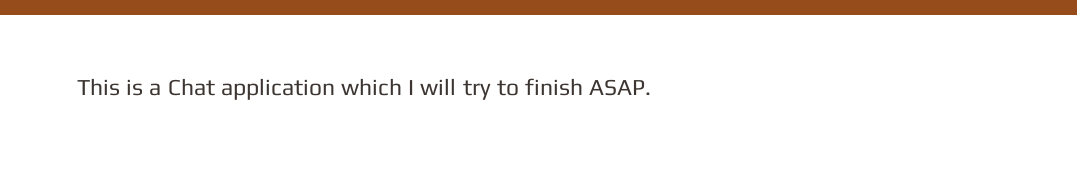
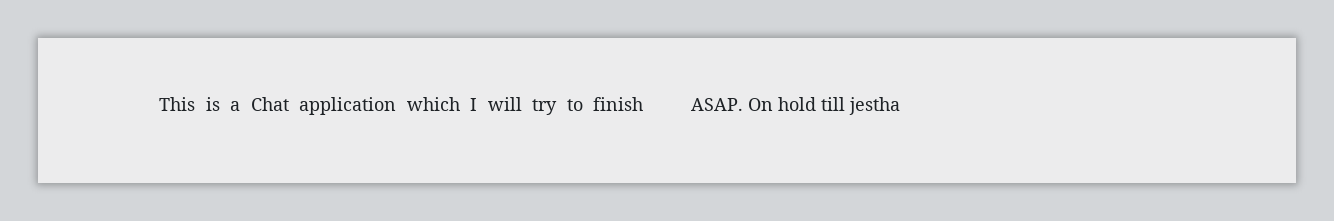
(652, 87) none -> [748,97,900,115] On hold till jestha

